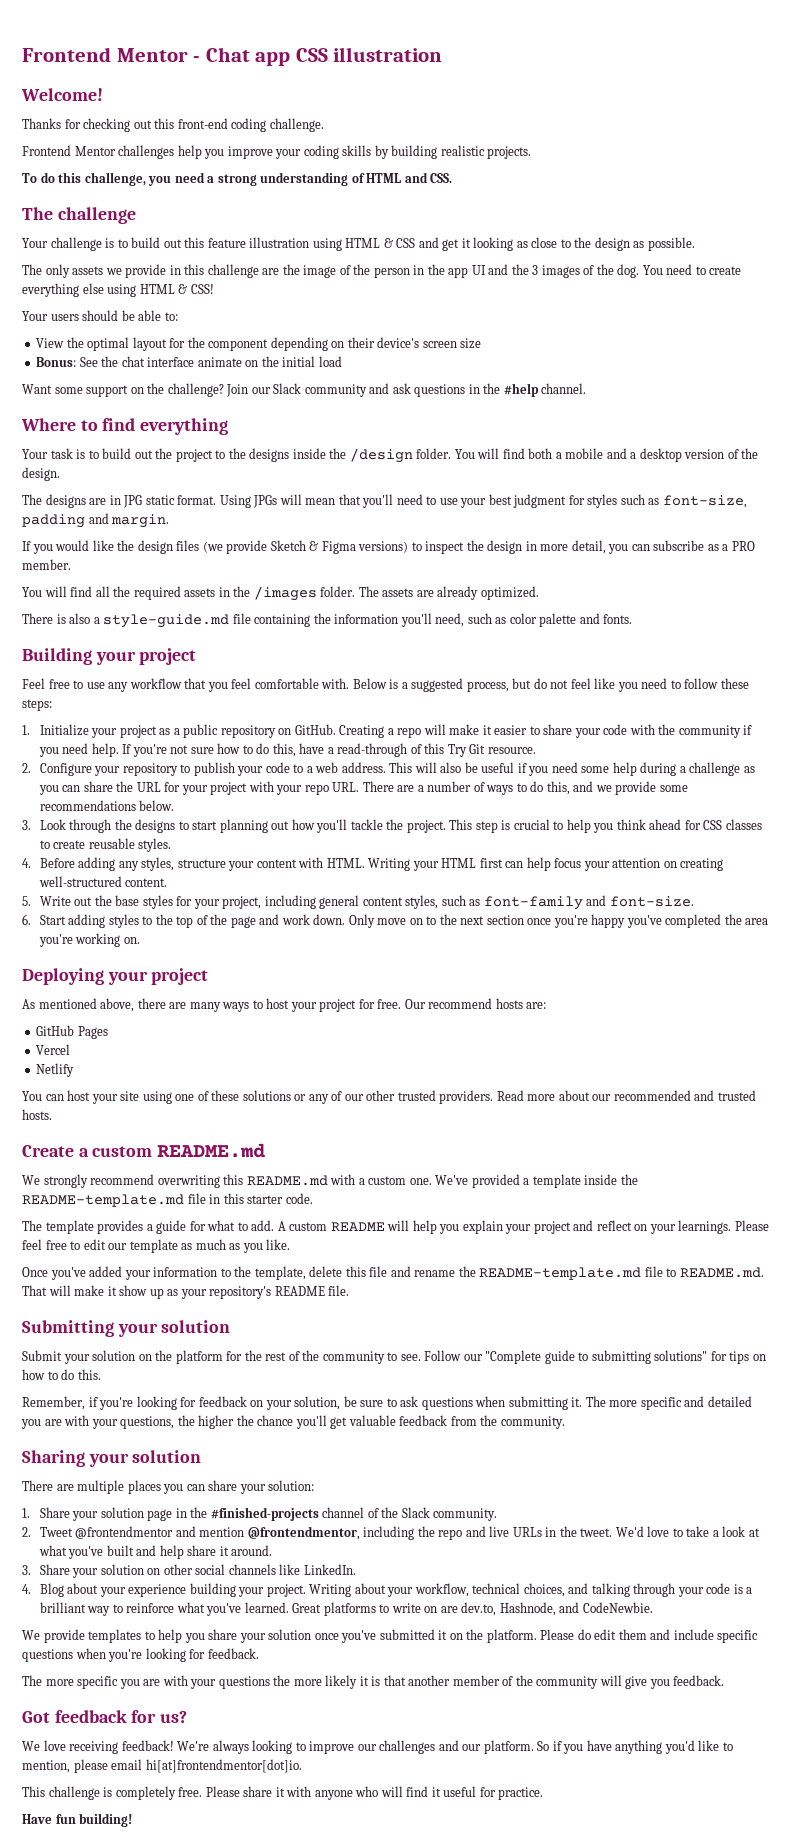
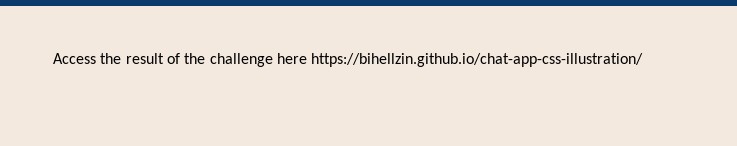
[22,47,443,66] [21,88,103,101] [22,118,324,132] [22,145,532,159] [22,172,453,186] [22,207,136,224] [22,237,695,251] [22,264,742,278] [22,283,214,297] [22,310,178,321] [36,337,482,351] [36,356,342,367] [22,383,587,397] [21,418,229,435] [22,448,759,463] [22,467,60,481] [22,494,747,508] [22,513,170,528] [22,540,755,554] [22,559,71,570] [22,586,539,601] [22,613,633,628] [22,648,197,665] [22,678,749,692] [22,699,52,711] [22,724,753,738] [38,743,536,757] [22,762,755,776] [38,781,688,795] [39,800,175,811] [22,819,762,833] [39,838,172,852] [22,857,724,871] [38,876,168,887] [22,895,694,910] [22,914,769,928] [38,933,140,947] [22,968,209,985] [22,998,547,1012] [36,1025,108,1039] [36,1044,71,1055] [36,1063,75,1077] [22,1090,756,1104] [22,1109,52,1120] [22,1143,266,1158] [22,1174,638,1188] [22,1193,313,1207] [22,1220,769,1234] [22,1239,291,1253] [22,1266,764,1280] [22,1285,350,1299] [22,1320,231,1337] [22,1350,766,1364] [22,1369,101,1380] [22,1396,752,1410] [21,1415,565,1429] [22,1450,202,1467] [22,1480,315,1494] [22,1507,498,1521] [22,1526,760,1540] [38,1545,273,1559] [22,1564,356,1578] [22,1583,753,1597] [39,1602,653,1616] [22,1629,759,1643] [22,1648,259,1662] [22,1675,725,1689] [22,1710,188,1723] [22,1740,733,1754] [22,1759,302,1773] [22,1786,544,1800] [22,1813,133,1827] Frontend Mentor - Chat app CSS illustration // Welcome! // Thanks for checking out this front-end coding challenge. // Frontend Mentor challenges help you improve your coding skills by building realistic projects. // To do this challenge, you need a strong understanding of HTML and CSS. // The challenge // Your challenge is to build out this feature illustration using HTML & CSS and get it looking as close to the design as possible. // The only assets we provide in this challenge are the image of the person in the app UI and the 3 images of the dog. You need to create everything else using HTML & CSS! // Your users should be able to: // View the optimal layout for the component depending on their device's screen size // Bonus: See the chat interface animate on the initial load // Want some support on the challenge? Join our Slack community and ask questions in the #help channel. // Where to find everything // Your task is to build out the project to the designs inside the /design folder. You will find both a mobile and a desktop version of the design. // The designs are in JPG static format. Using JPGs will mean that you'll need to use your best judgment for styles such as font-size, padding and margin. // If you would like the design files (we provide Sketch & Figma versions) to inspect the design in more detail, you can subscribe as a PRO member. // You will find all the required assets in the /images folder. The assets are already optimized. // There is also a style-guide.md file containing the information you'll need, such as color palette and fonts. // Building your project // Feel free to use any workflow that you feel comfortable with. Below is a suggested process, but do not feel like you need to follow these steps: // 1. Initialize your project as a public repository on GitHub. Creating a repo will make it easier to share your code with the community if you need help. If you're not sure how to do this, have a read-through of this Try Git resource. // 2. Configure your repository to publish your code to a web address. This will also be useful if you need some help during a challenge as you can share the URL for your project with your repo URL. There are a number of ways to do this, and we provide some recommendations below. // 3. Look through the designs to start planning out how you'll tackle the project. This step is crucial to help you think ahead for CSS classes to create reusable styles. // 4. Before adding any styles, structure your content with HTML. Writing your HTML first can help focus your attention on creating well-structured content. // 5. Write out the base styles for your project, including general content styles, such as font-family and font-size. // 6. Start adding styles to the top of the page and work down. Only move on to the next section once you're happy you've completed the area you're working on. // Deploying your project // As mentioned above, there are many ways to host your project for free. Our recommend hosts are: // GitHub Pages // Vercel // Netlify // You can host your site using one of these solutions or any of our other trusted providers. Read more about our recommended and trusted hosts. // Create a custom README.md // We strongly recommend overwriting this README.md with a custom one. We've provided a template inside the README-template.md file in this starter code. // The template provides a guide for what to add. A custom README will help you explain your project and reflect on your learnings. Please feel free to edit our template as much as you like. // Once you've added your information to the template, delete this file and rename the README-template.md file to README.md. That will make it show up as your repository's README file. // Submitting your solution // Submit your solution on the platform for the rest of the community to see. Follow our "Complete guide to submitting solutions" for tips on how to do this. // Remember, if you're looking for feedback on your solution, be sure to ask questions when submitting it. The more specific and detailed you are with your questions, the higher the chance you'll get valuable feedback from the community. // Sharing your solution // There are multiple places you can share your solution: // 1. Share your solution page in the #finished-projects channel of the Slack community. // 2. Tweet @frontendmentor and mention @frontendmentor, including the repo and live URLs in the tweet. We'd love to take a look at what you've built and help share it around. // 3. Share your solution on other social channels like LinkedIn. // 4. Blog about your experience building your project. Writing about your workflow, technical choices, and talking through your code is a brilliant way to reinforce what you've learned. Great platforms to write on are dev.to, Hashnode, and CodeNewbie. // We provide templates to help you share your solution once you've submitted it on the platform. Please do edit them and include specific questions when you're looking for feedback. // The more specific you are with your questions the more likely it is that another member of the community will give you feedback. // Got feedback for us? // We love receiving feedback! We're always looking to improve our challenges and our platform. So if you have anything you'd like to mention, please email hi[at]frontendmentor[dot]io. // This challenge is completely free. Please share it with anyone who will find it useful for practice. // Have fun building! -> [53,53,644,67] Access the result of the challenge here https://bihellzin.github.io/chat-app-css-illustration/

